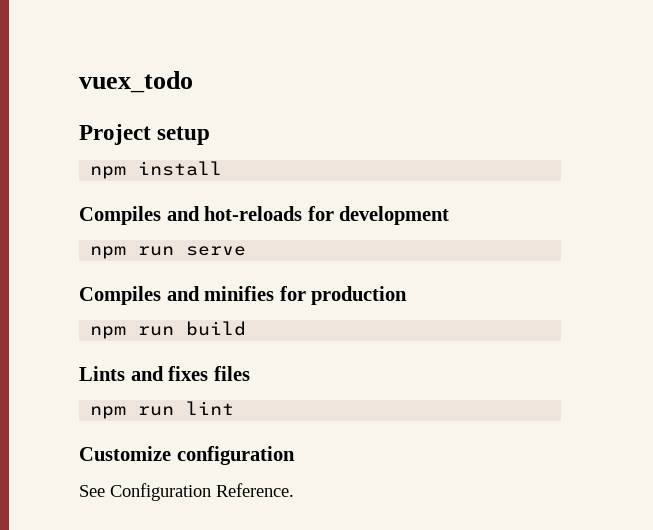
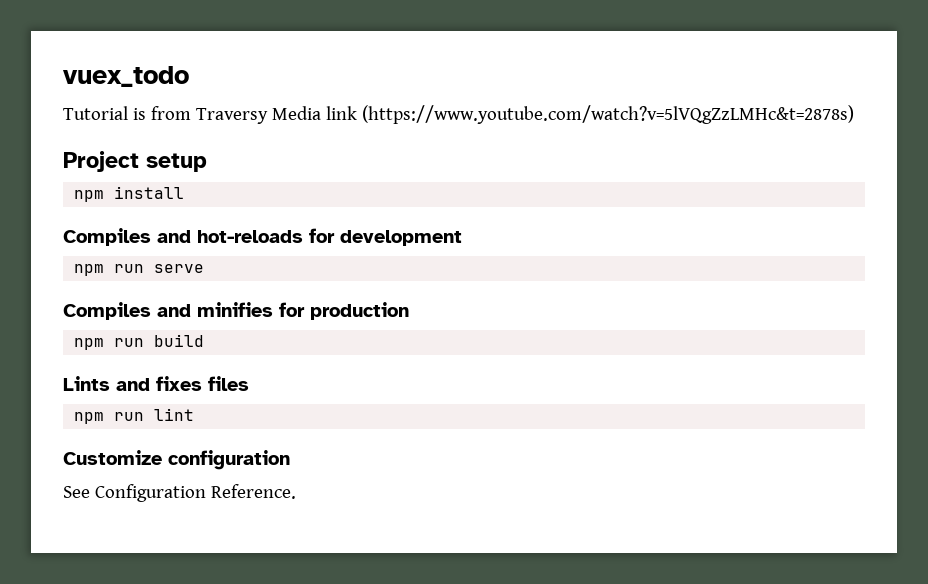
(193, 82) none -> [63,105,854,124] // Tutorial is from Traversy Media link (https://www.youtube.com/watch?v=5lVQgZzLMHc&t=2878s)

